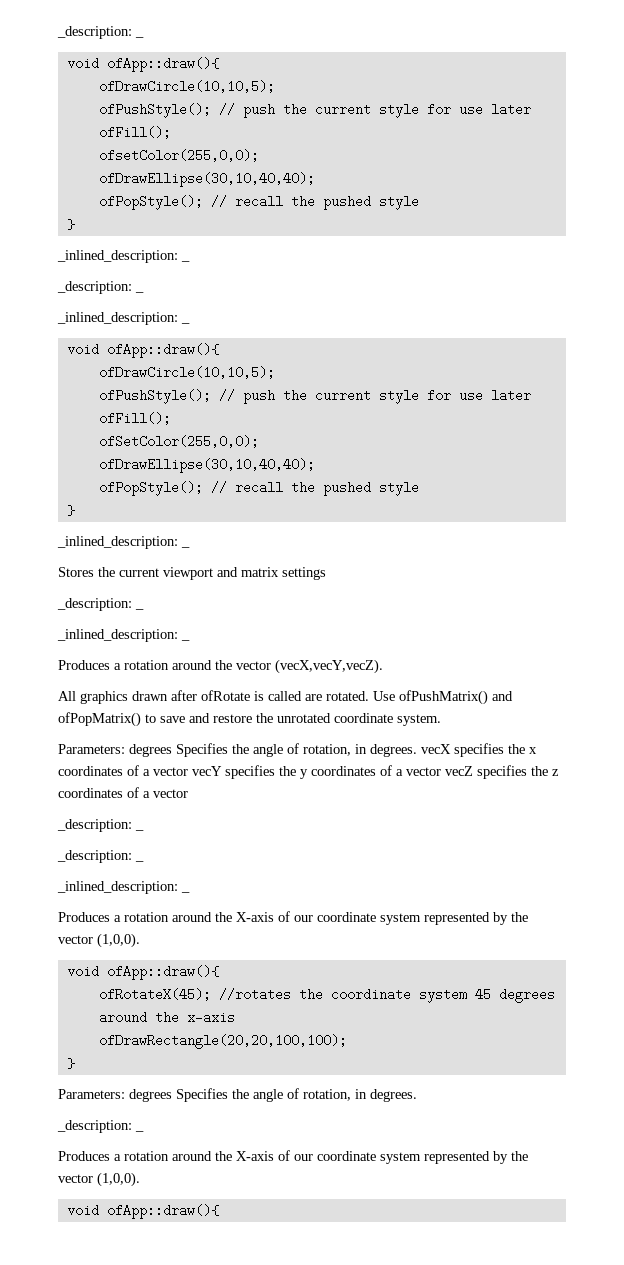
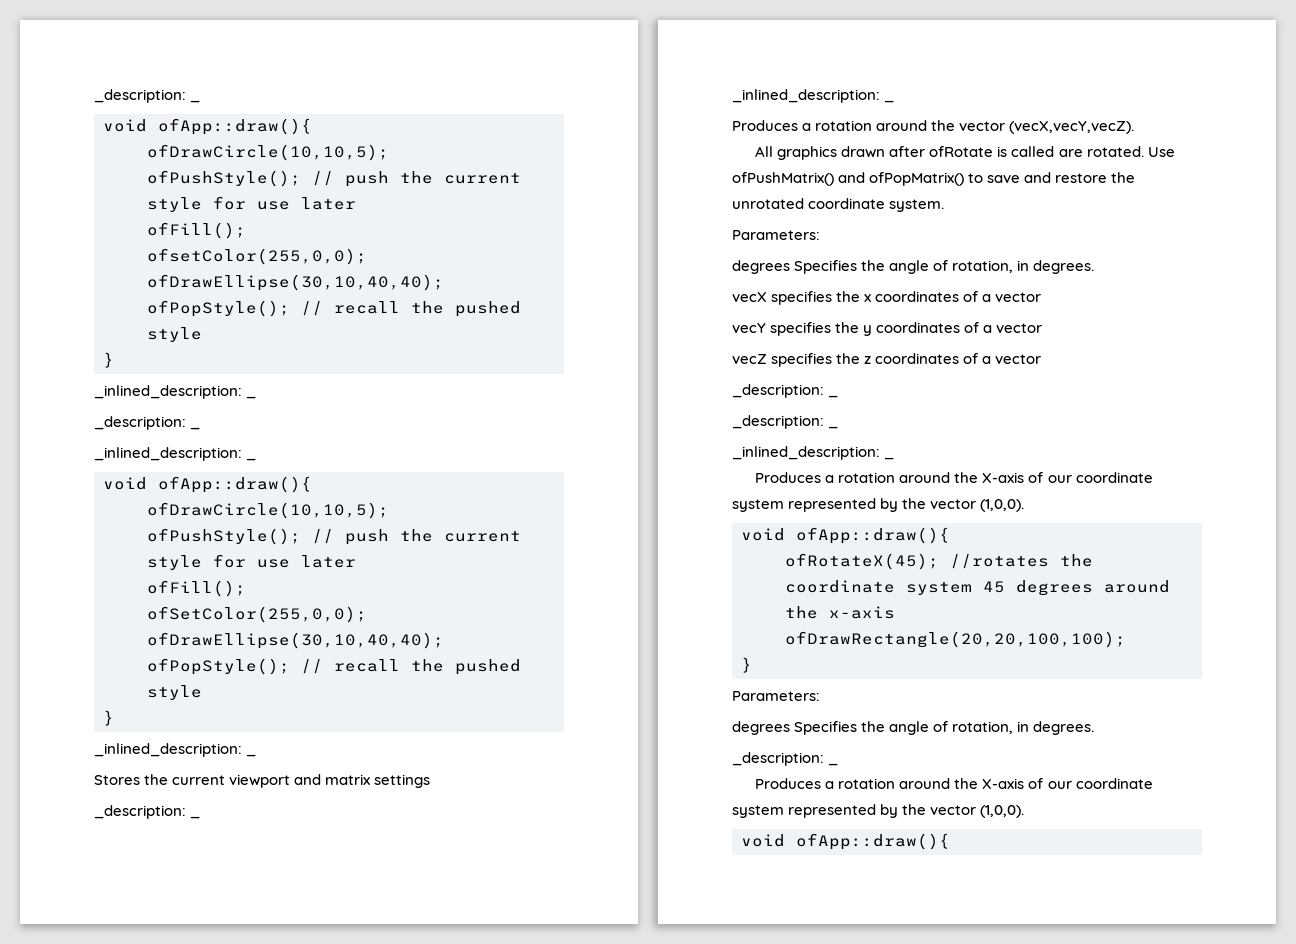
[129,743,417,757] degrees Specifies the angle of rotation, in degrees. -> [732,260,1095,274] // degrees Specifies the angle of rotation, in degrees. //
(188, 771) none -> (1042, 297) //
(441, 771) none -> (1043, 328) //
(125, 1094) none -> (820, 696) //

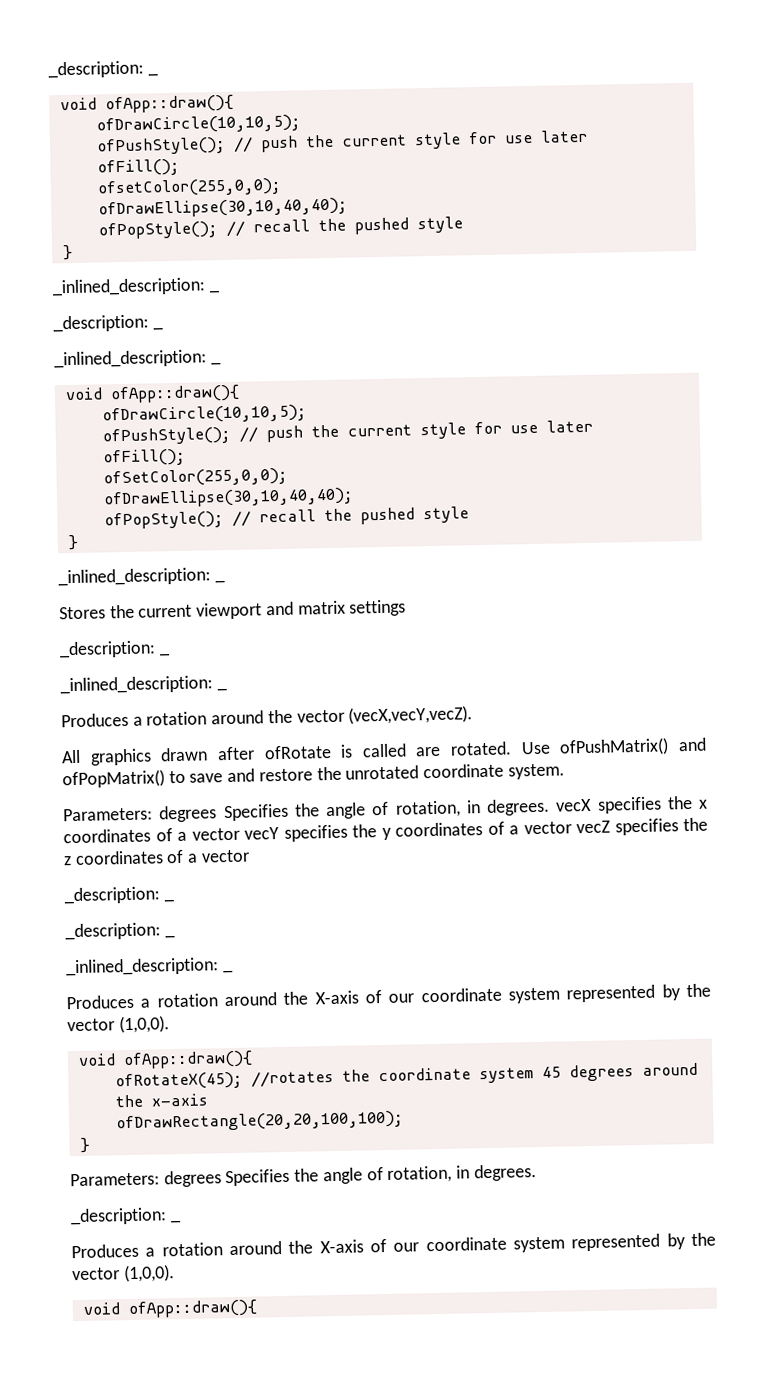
[732,260,1095,274] // degrees Specifies the angle of rotation, in degrees. // -> [159,798,550,823] degrees Specifies the angle of rotation, in degrees.
(1042, 297) // -> (240, 834) none
(1043, 328) // -> (572, 828) none
(820, 696) // -> (160, 1179) none

